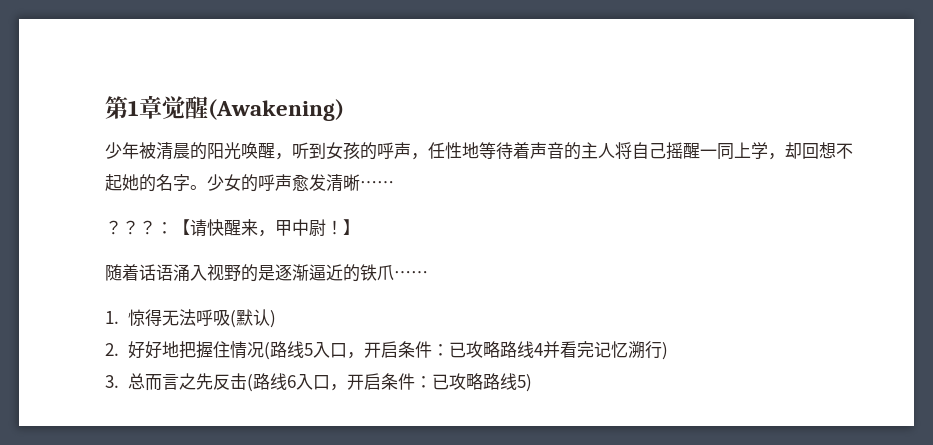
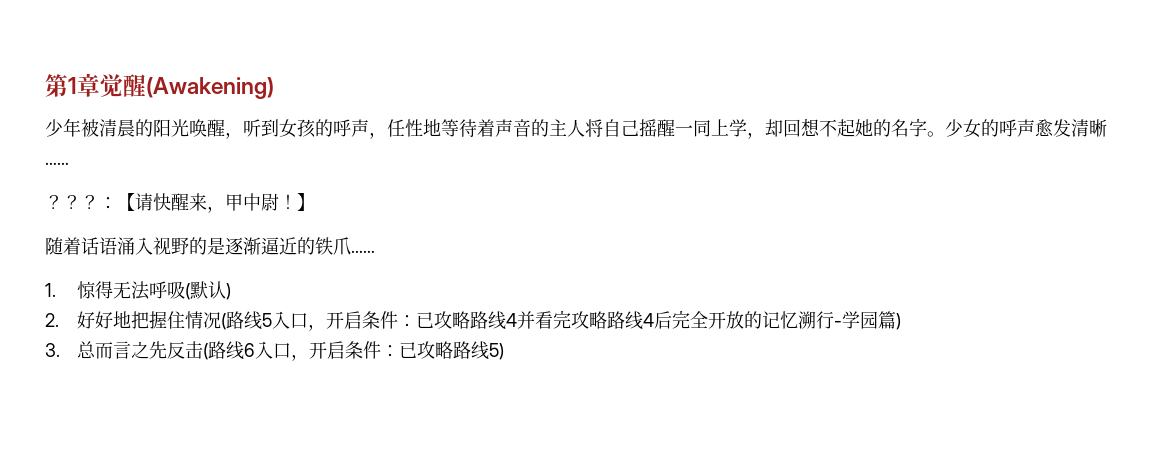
[593,341,662,359] 记忆溯行 -> [570,310,896,330] 攻略路线4后完全开放的记忆溯行-学园篇

